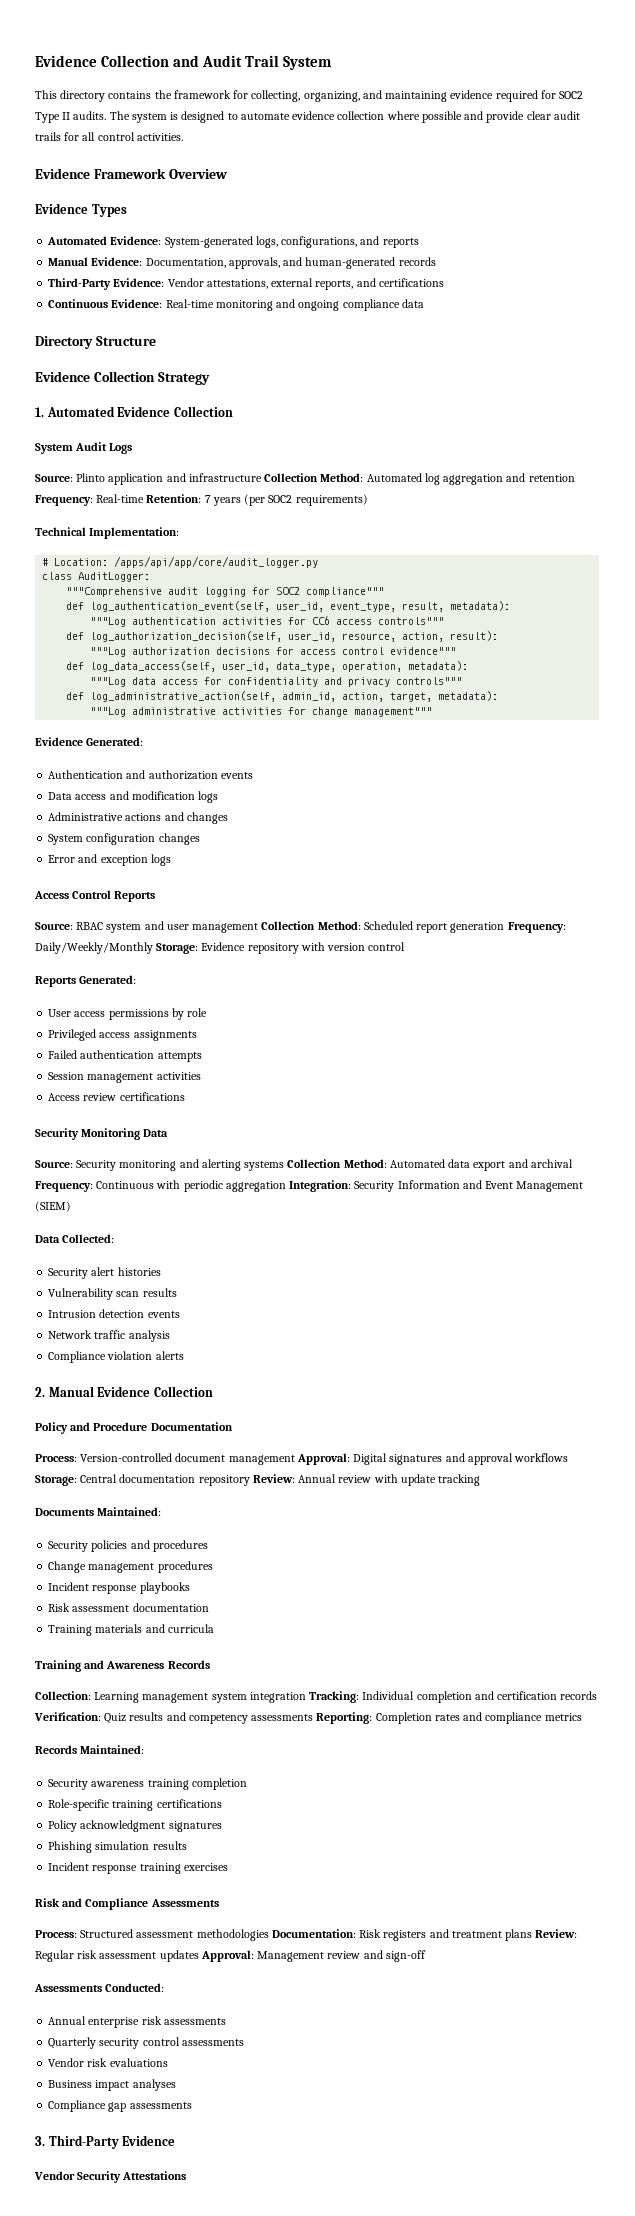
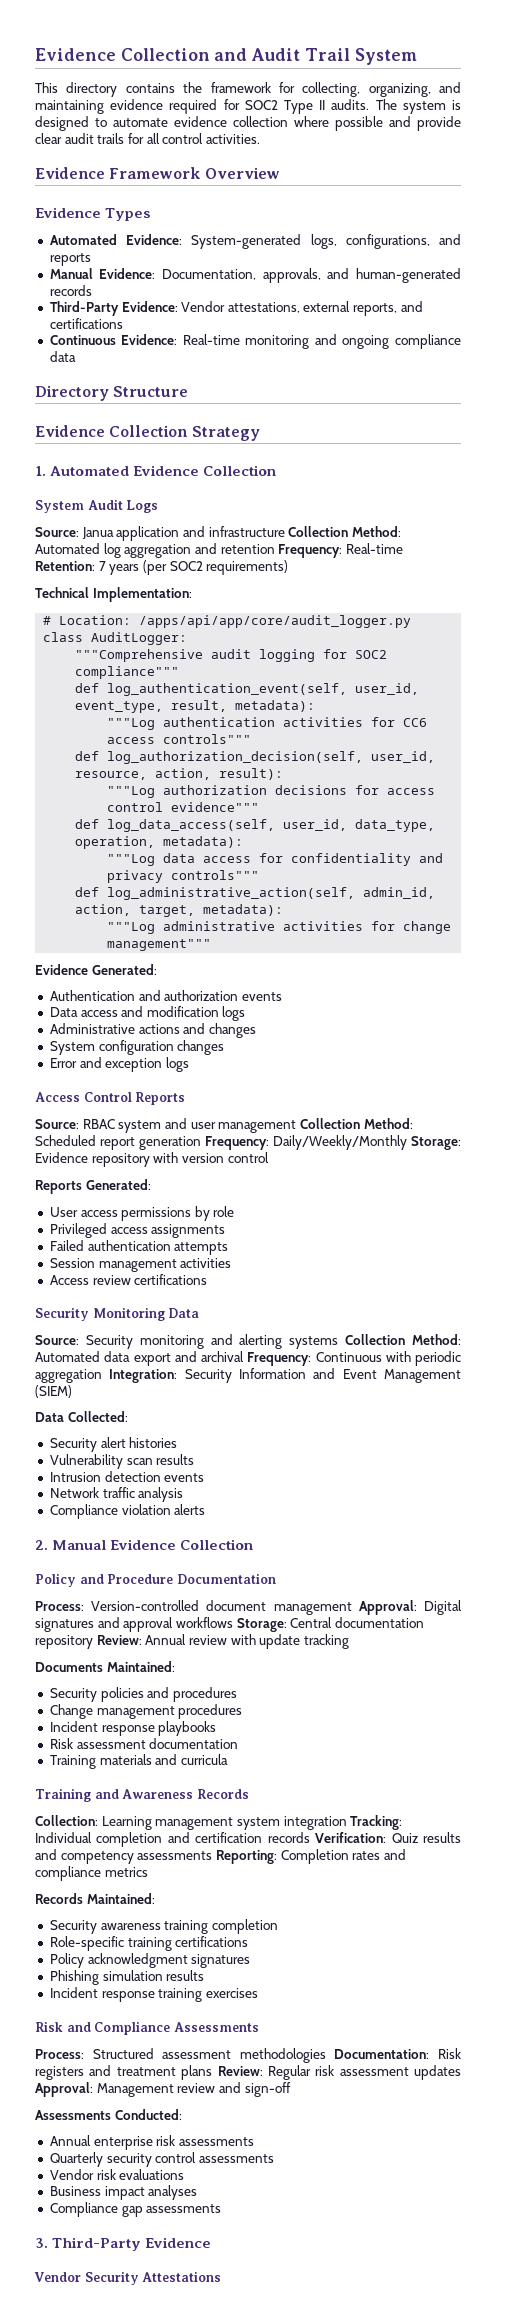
[76,473,106,482] Plinto -> [81,527,114,539] Janua

